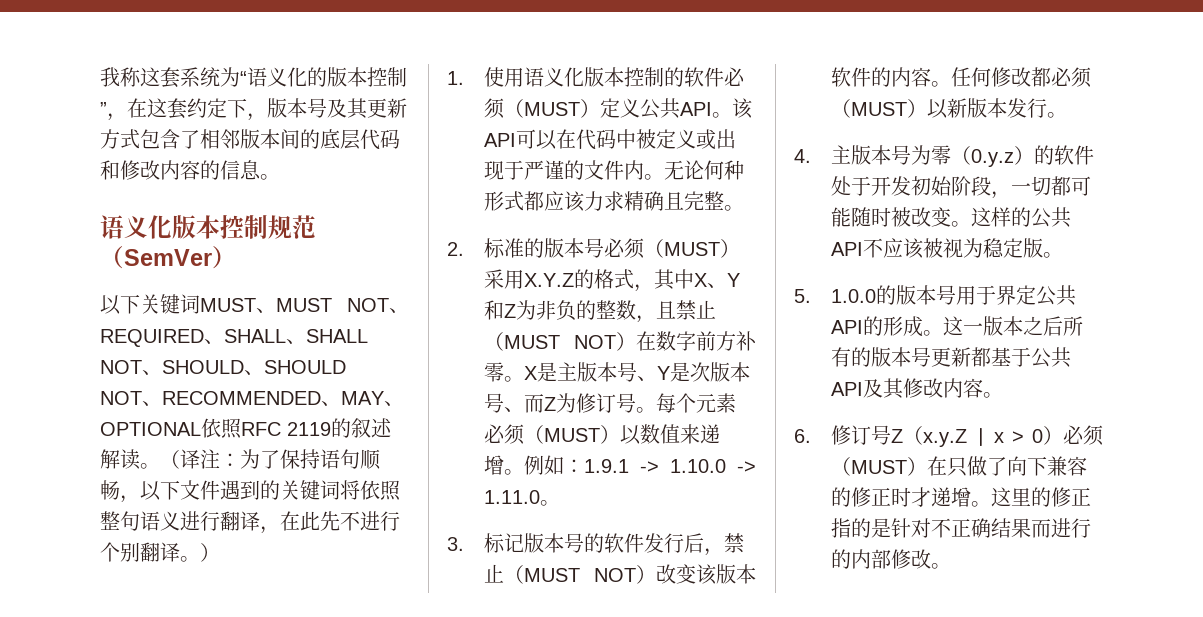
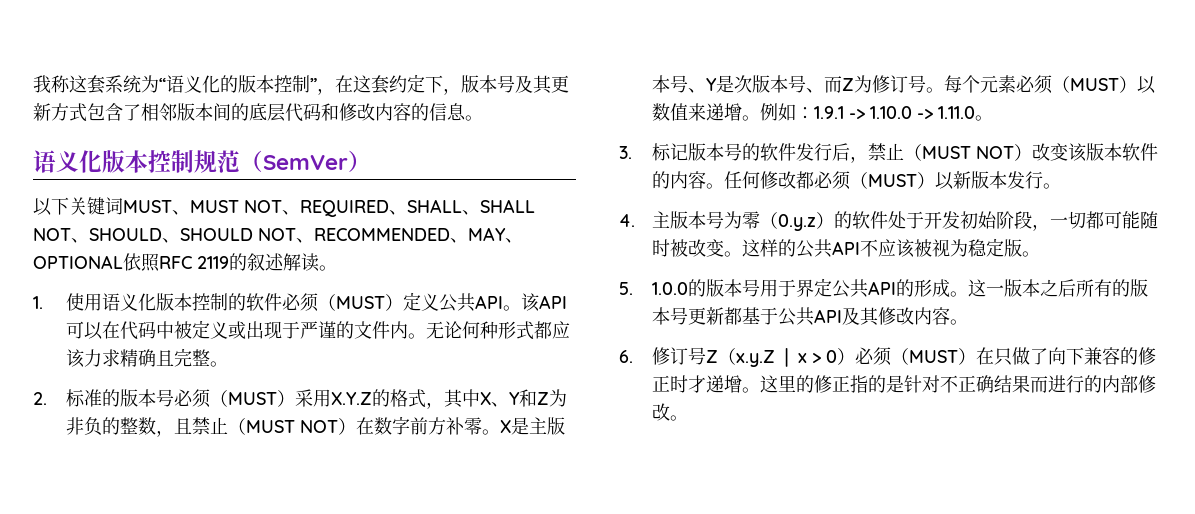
[160,449,381,470] [100,480,401,503] [100,511,400,534] [100,542,220,562] （译注：为了保持语句顺畅，以下文件遇到的关键词将依照整句语义进行翻译，在此先不进行个别翻译。） -> (337, 268) none

